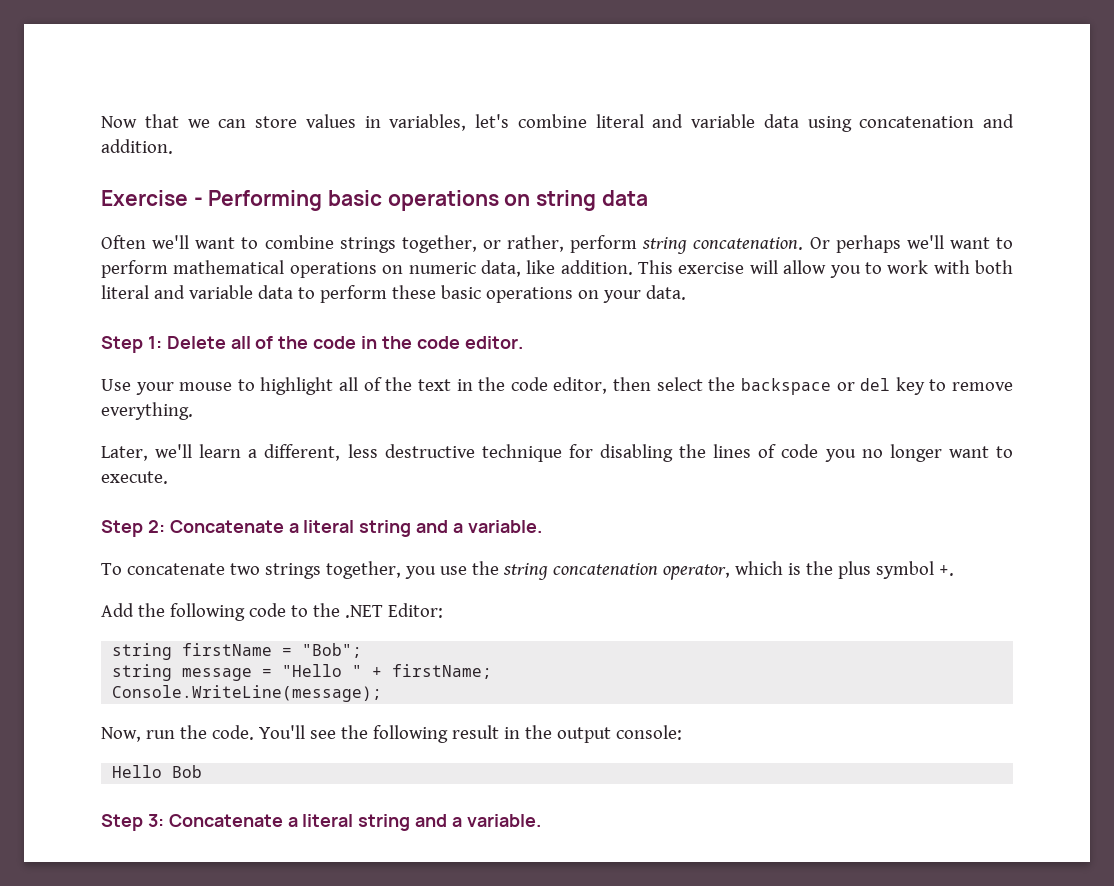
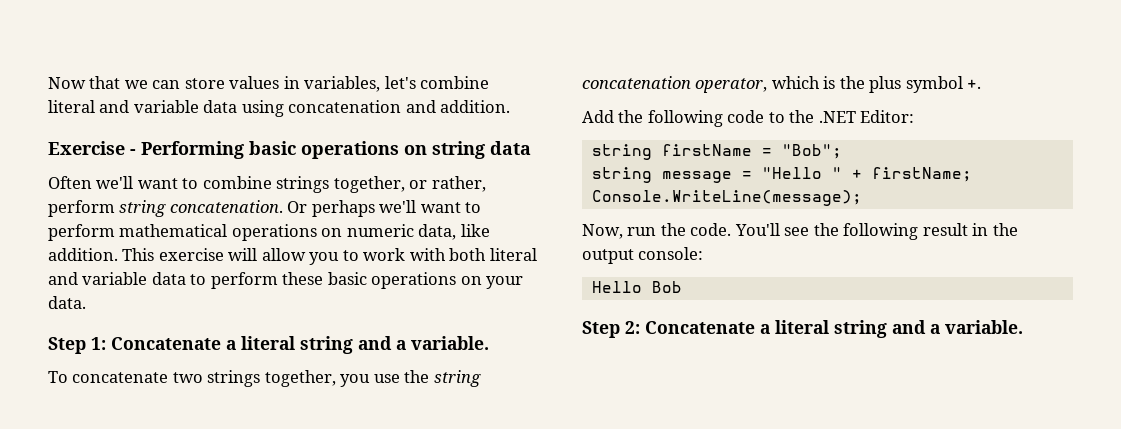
[166,336,523,349] [101,377,1013,395] [101,402,193,420] [101,444,1013,462] [101,471,168,484] [101,520,165,537] Delete all of the code in the code editor. // Use your mouse to highlight all of the text in the code editor, then select the backspace or del key to remove everything. // Later, we'll learn a different, less destructive technique for disabling the lines of code you no longer want to execute. // Step 2: -> (106, 343) none
[147,814,164,827] 3: -> [625,321,640,334] 2:

